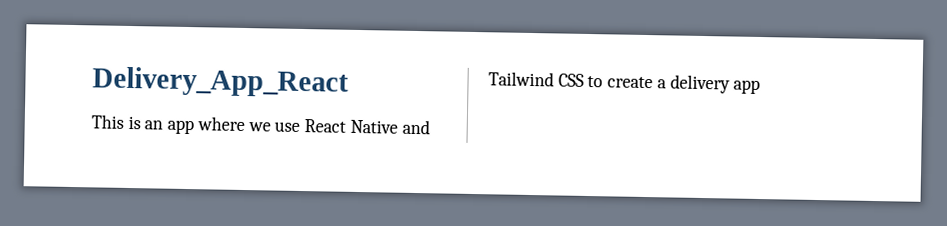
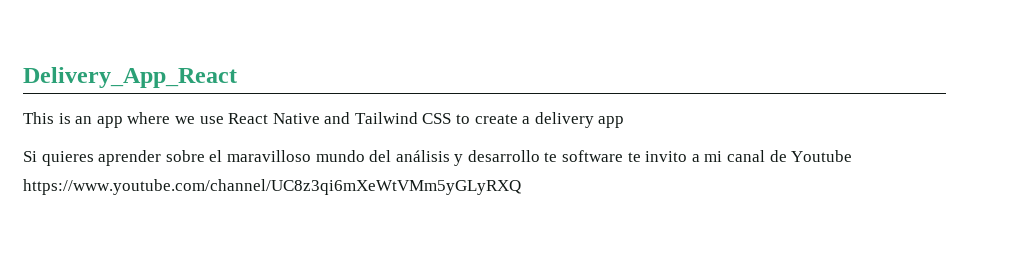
(761, 87) none -> [23,150,853,166] [23,179,521,195] // Si quieres aprender sobre el maravilloso mundo del análisis y desarrollo te software te invito a mi canal de Youtube https://www.youtube.com/channel/UC8z3qi6mXeWtVMm5yGLyRXQ

